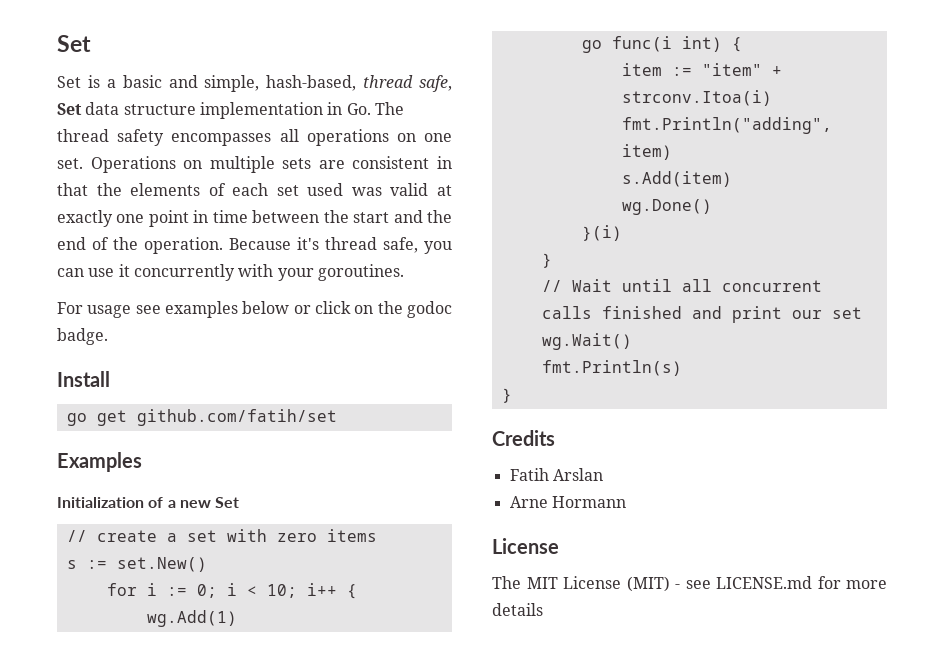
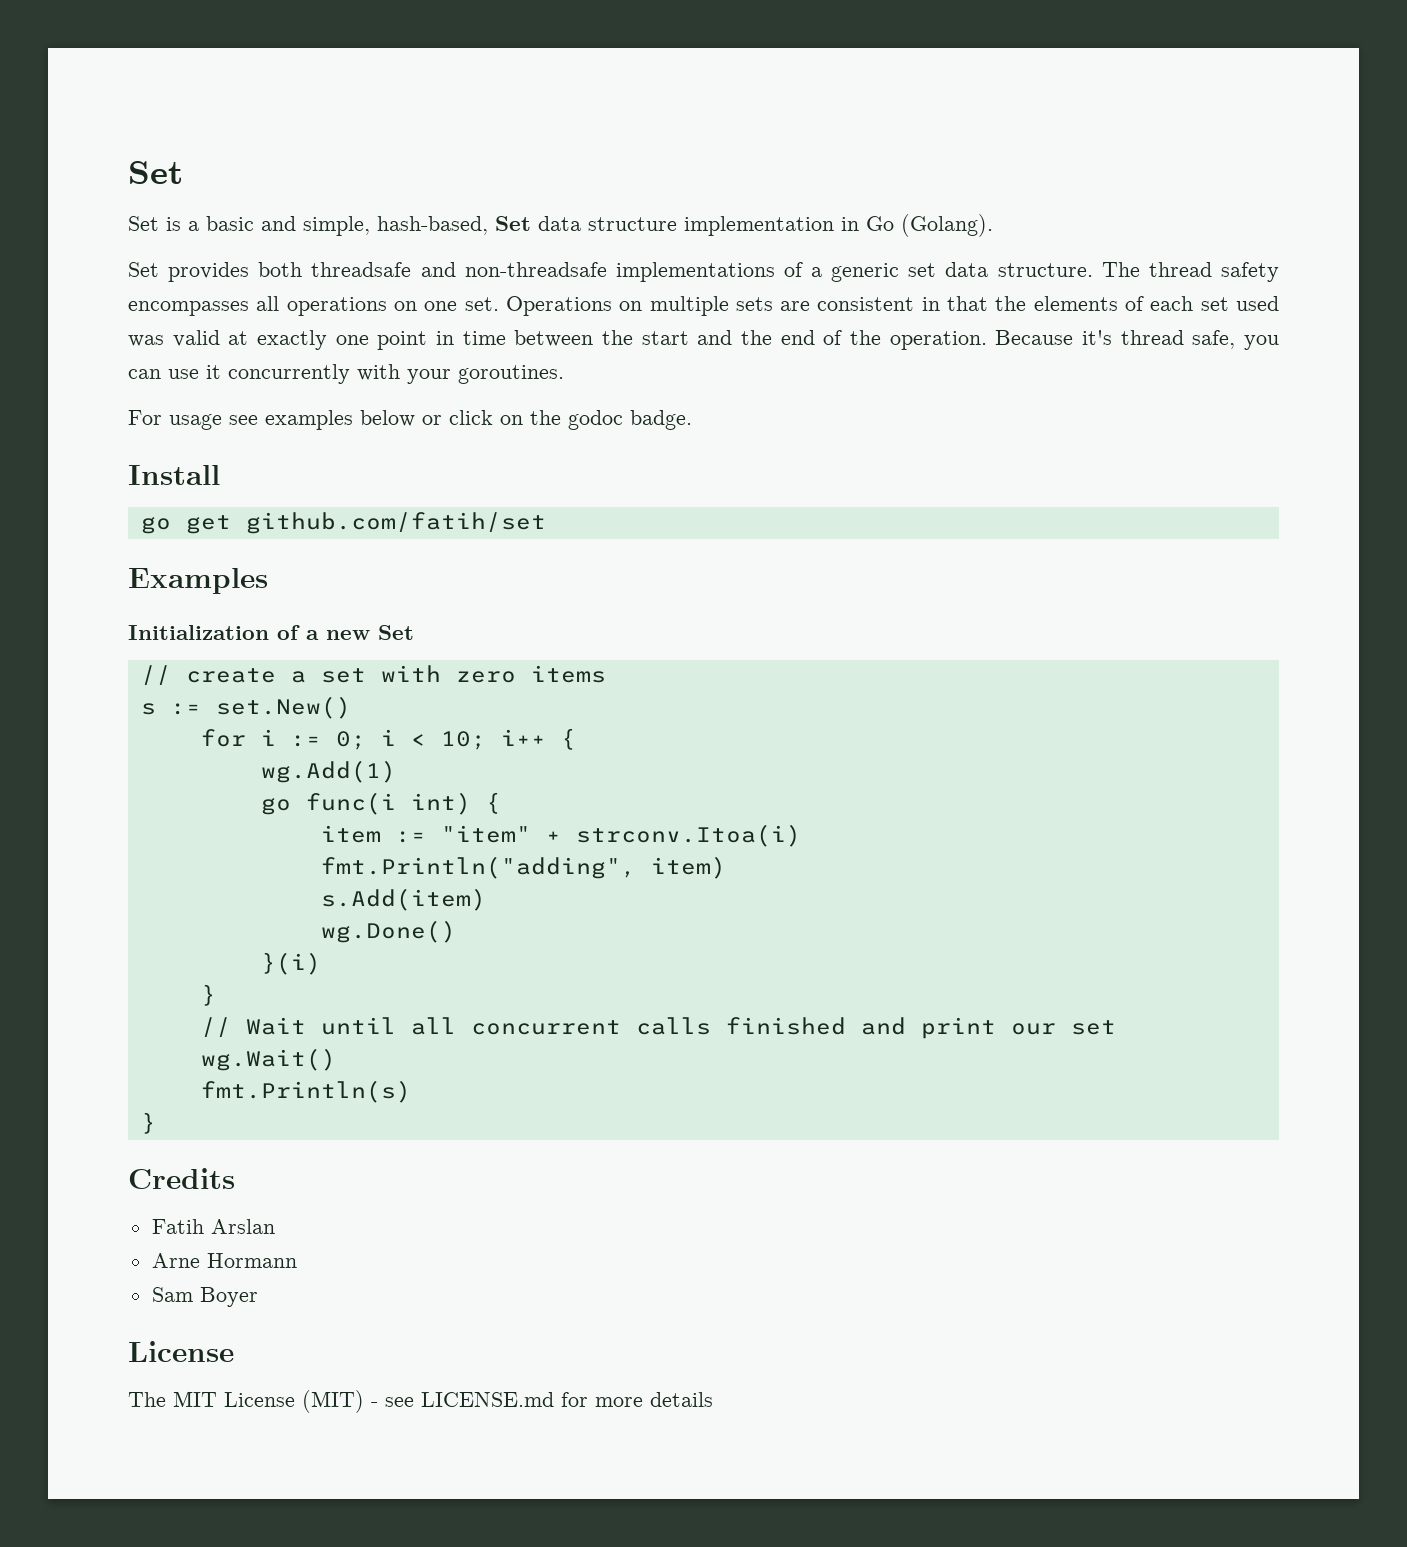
[363,75,452,92] thread safe, -> (488, 225) none
[346,103,371,115] Go. -> [866,214,993,237] [128,262,1093,282] Go (Golang). // Set provides both threadsafe and non-threadsafe implementations of a generic set data structure.
(626, 502) none -> [151,1287,258,1307] // Sam Boyer

